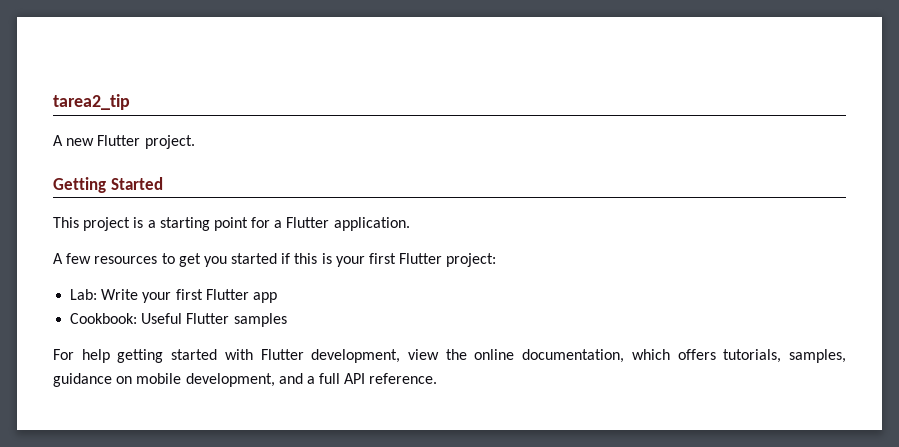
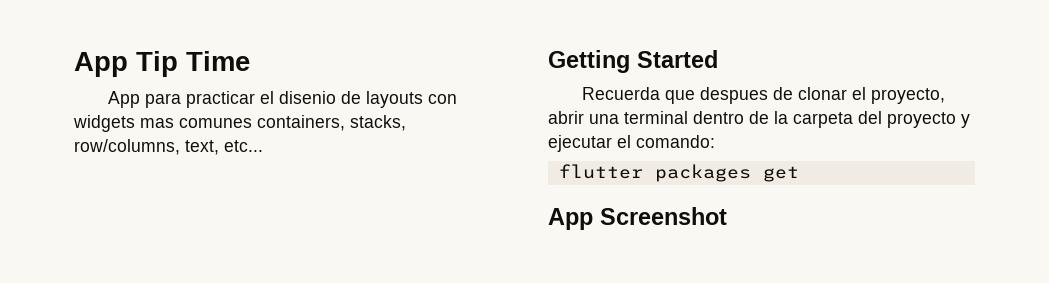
[53,94,130,110] [53,135,195,149] [53,177,163,193] [53,217,410,231] [53,253,497,267] [70,289,277,303] [70,313,287,327] [53,349,846,363] [53,373,438,387] tarea2_tip // A new Flutter project. // Getting Started // This project is a starting point for a Flutter application. // A few resources to get you started if this is your first Flutter project: // Lab: Write your first Flutter app // Cookbook: Useful Flutter samples // For help getting started with Flutter development, view the online documentation, which offers tutorials, samples, guidance on mobile development, and a full API reference. -> [74,51,250,77] [108,91,458,108] [73,115,406,132] [74,139,263,155] [548,50,718,73] [582,87,946,104] [548,111,970,128] [548,135,715,152] [558,164,799,182] [548,207,727,230] App Tip Time // App para practicar el disenio de layouts con widgets mas comunes containers, stacks, row/columns, text, etc... // Getting Started // Recuerda que despues de clonar el proyecto, abrir una terminal dentro de la carpeta del proyecto y ejecutar el comando: // flutter packages get // App Screenshot

